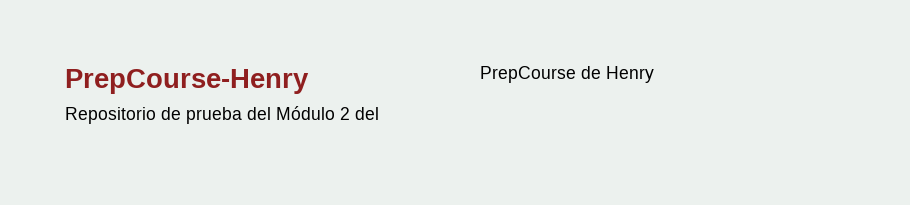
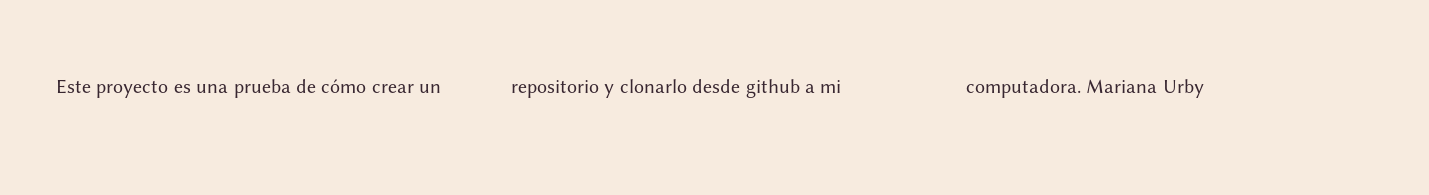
[65,69,309,94] [65,106,379,124] [480,66,654,83] PrepCourse-Henry // Repositorio de prueba del Módulo 2 del PrepCourse de Henry -> [56,79,1204,98] Este proyecto es una prueba de cómo crear un repositorio y clonarlo desde github a mi computadora. Mariana Urby

